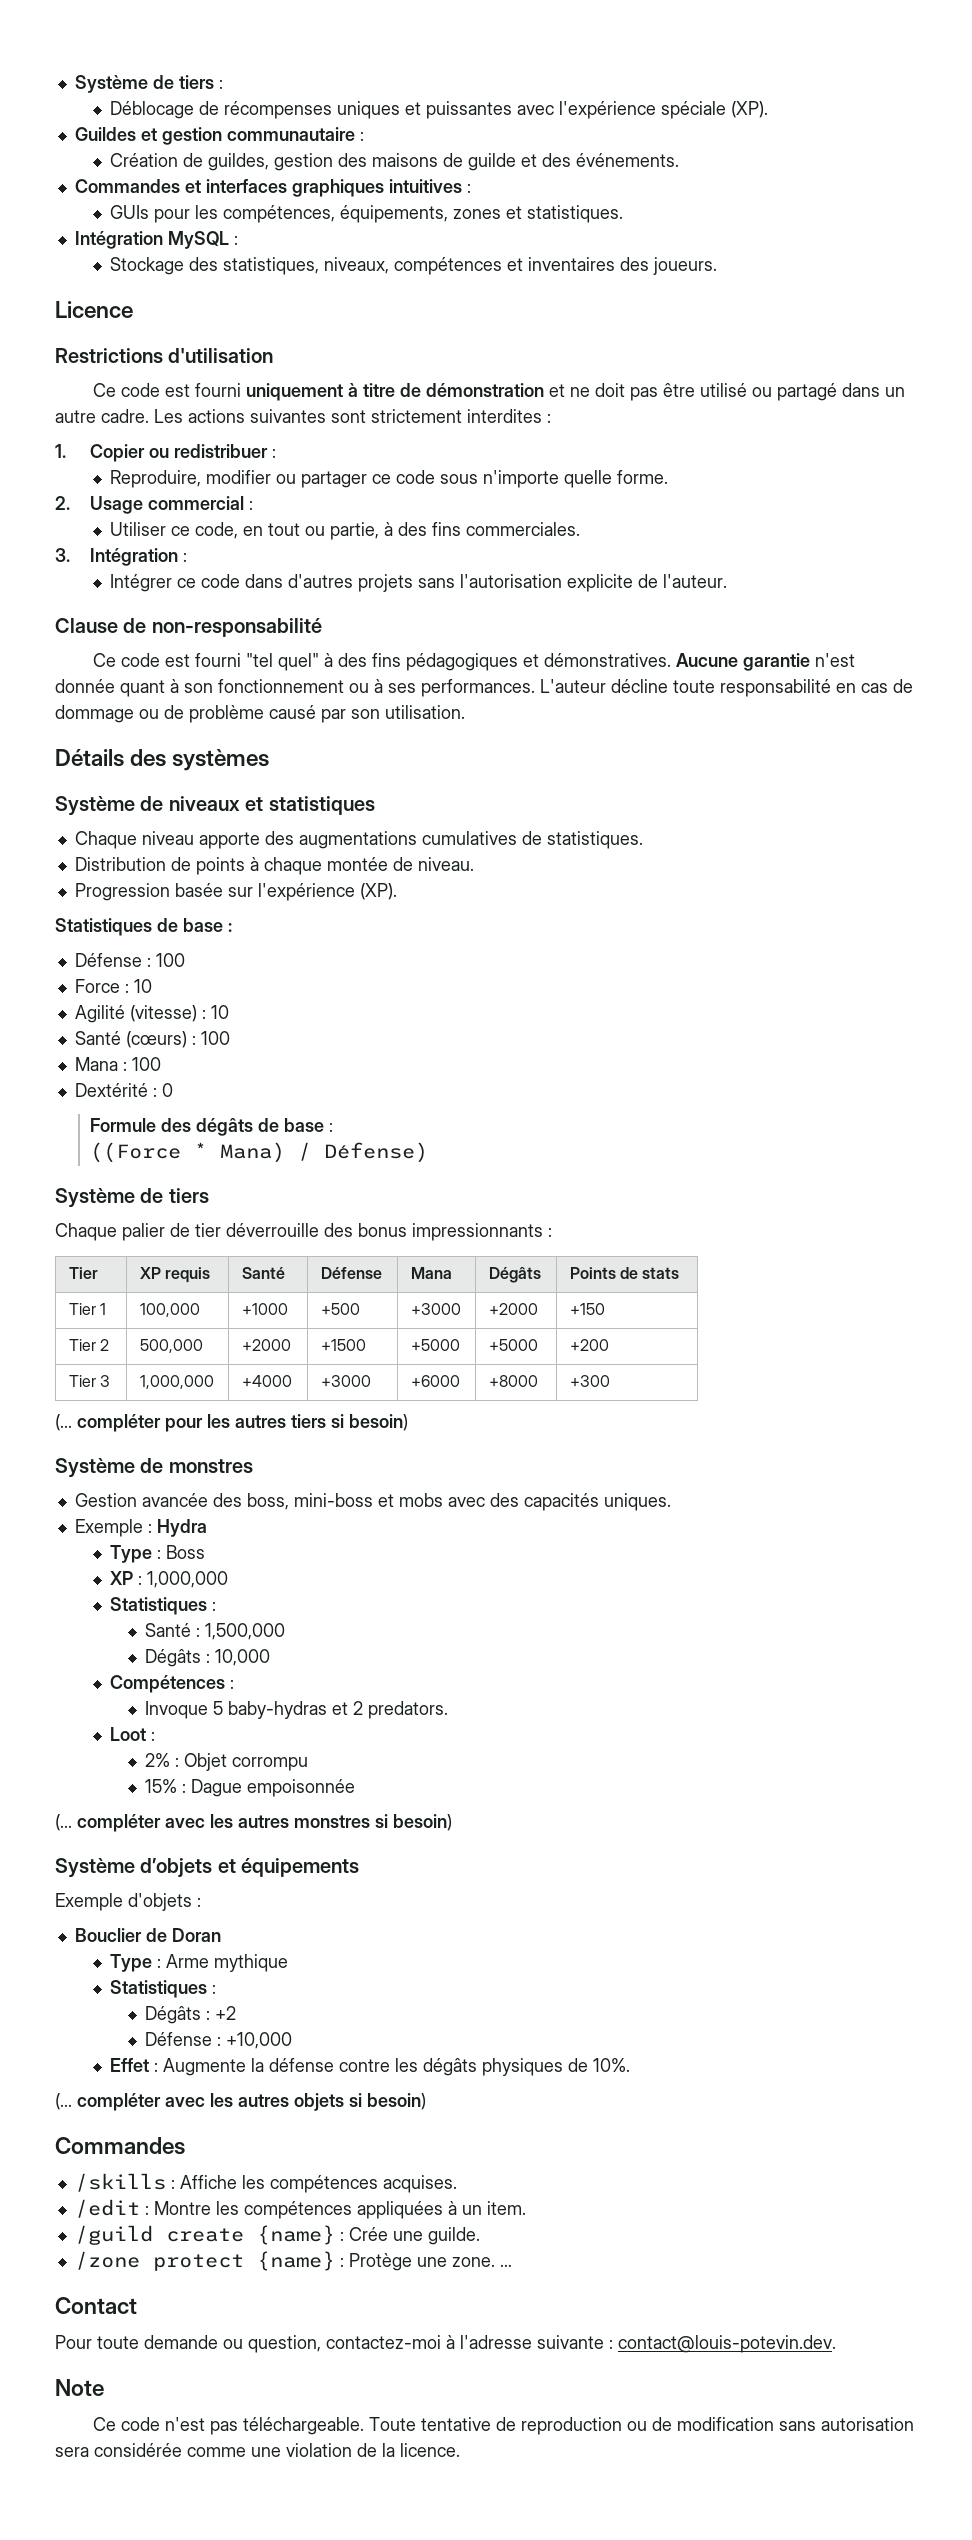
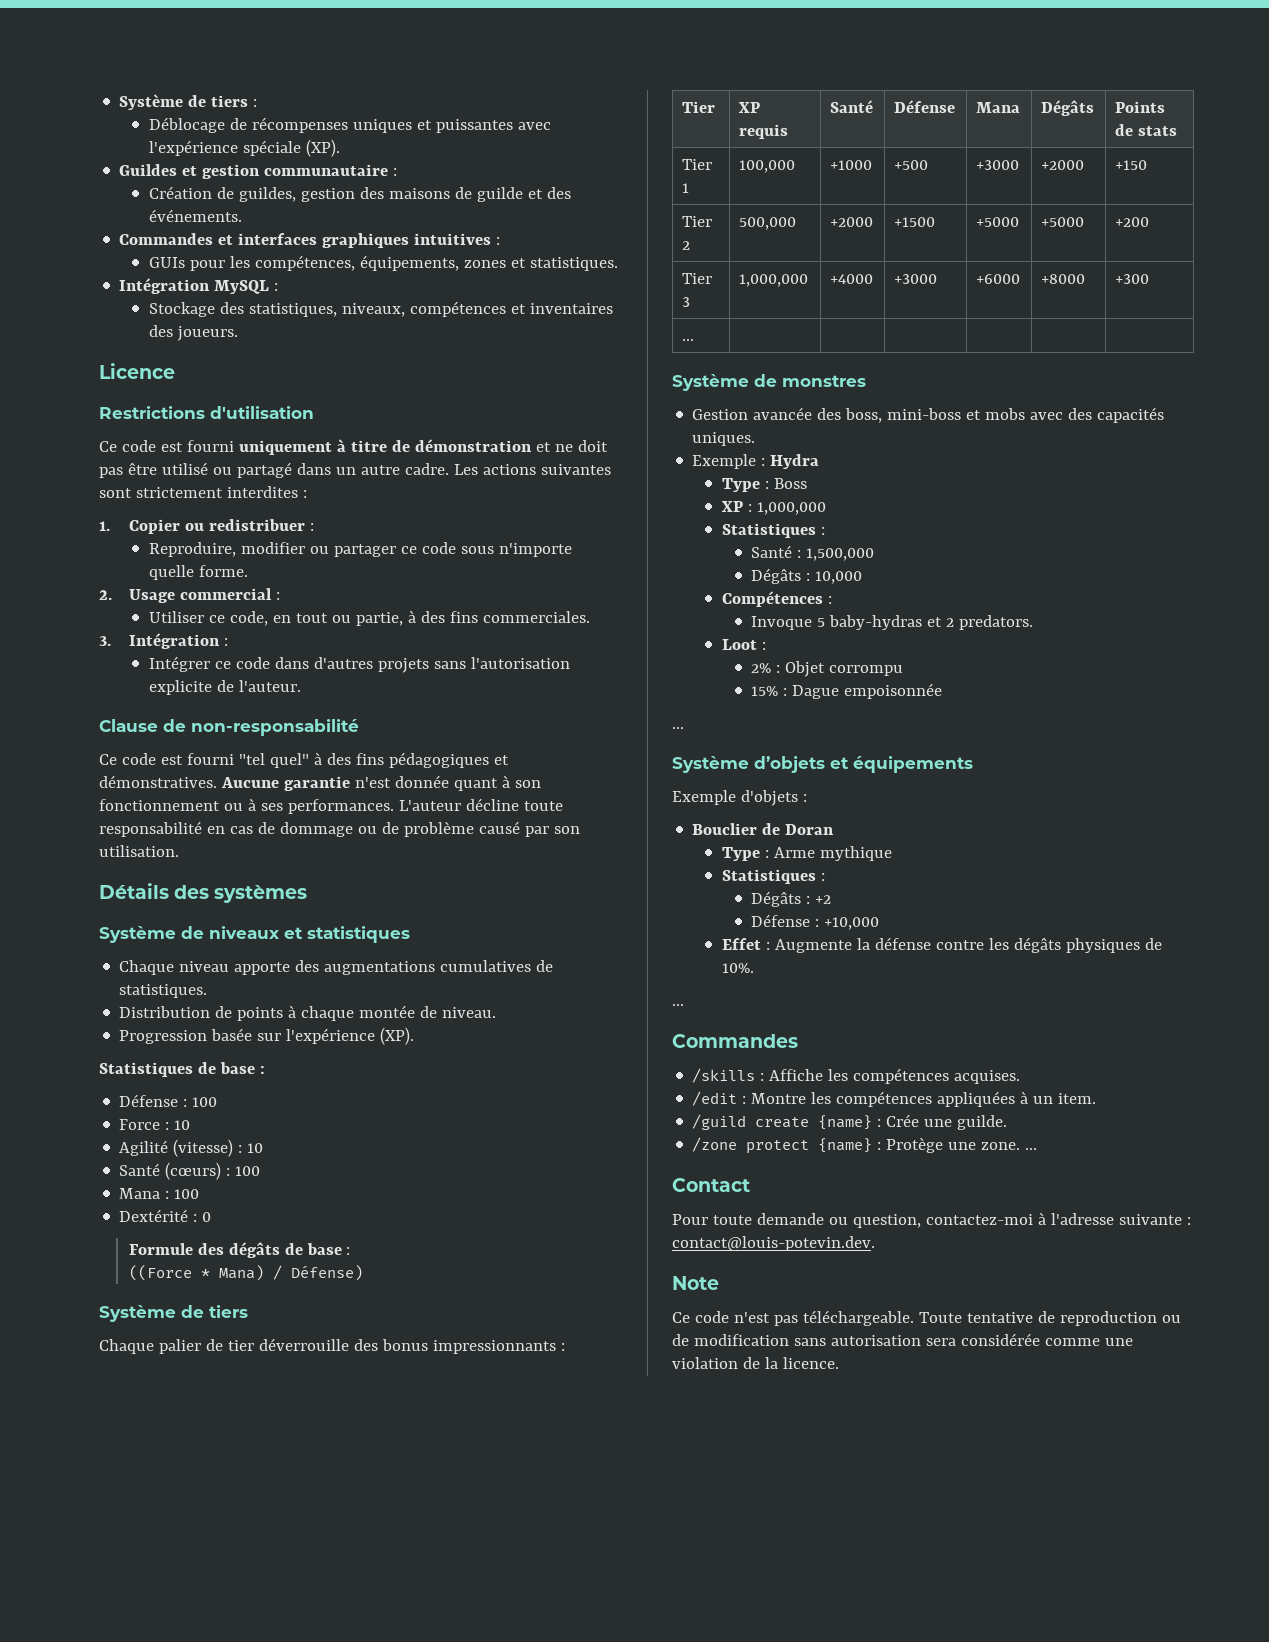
[55,1414,408,1432] // (... compléter pour les autres tiers si besoin) -> [681,339,694,341] // ... | | | | | |
[55,1814,452,1832] (... compléter avec les autres monstres si besoin) -> [672,727,684,729] ...
[55,2093,426,2111] (... compléter avec les autres objets si besoin) -> [672,1004,684,1006] ...

